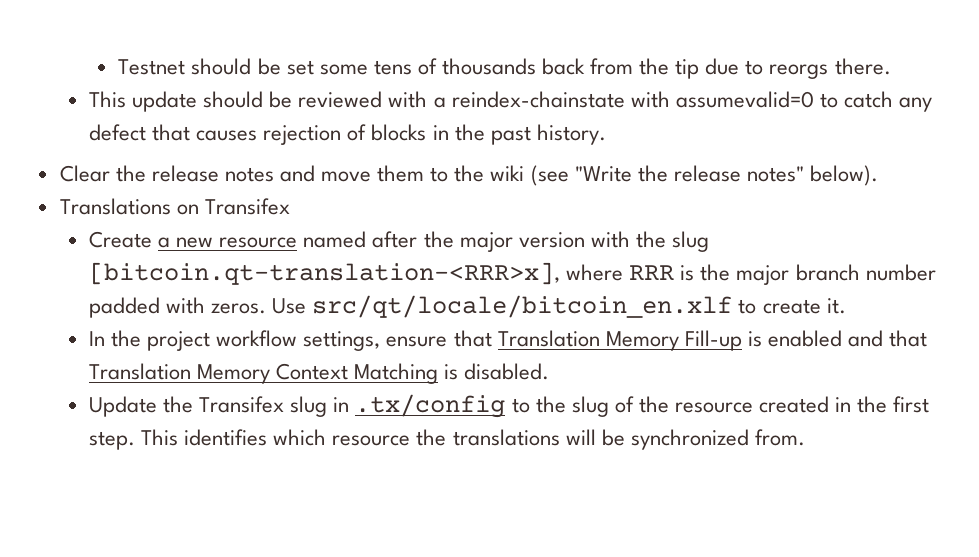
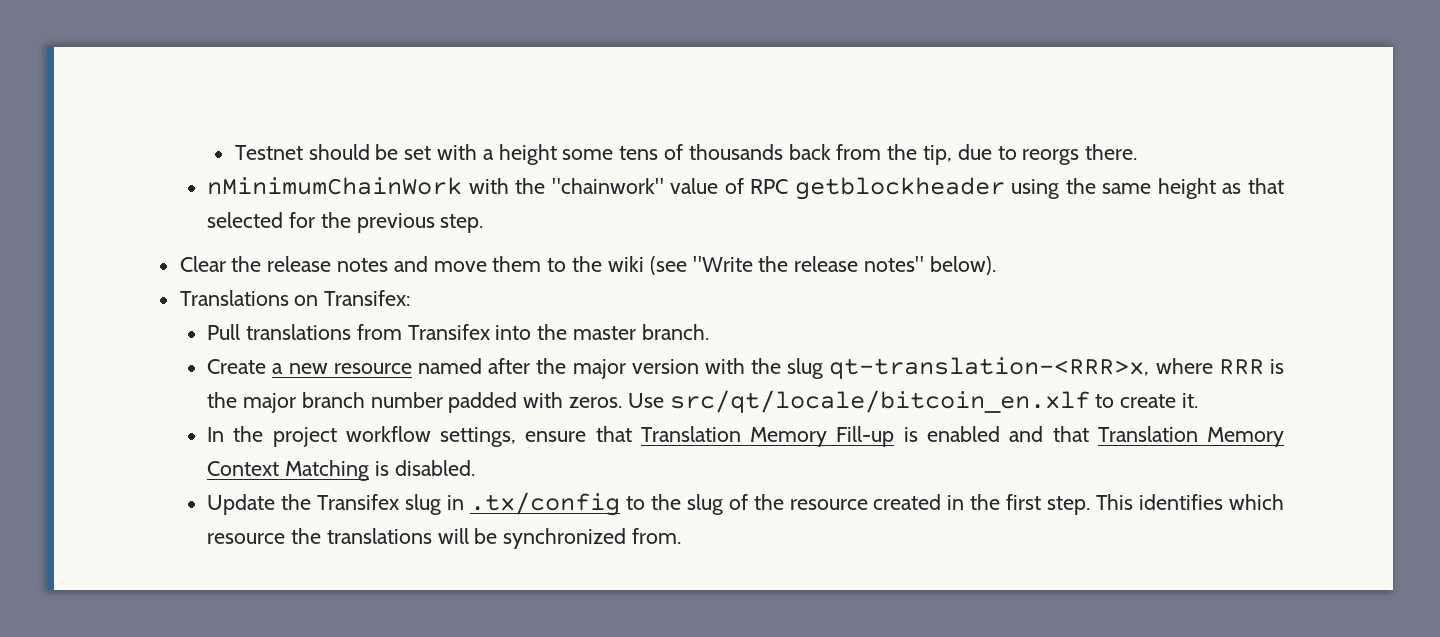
(314, 67) none -> [436,144,557,165] with a height
[675,59,700,79] tip -> [923,145,953,165] tip,
[89,91,932,112] [89,124,606,145] This update should be reviewed with a reindex-chainstate with assumevalid=0 to catch any defect that causes rejection of blocks in the past history. -> [207,177,1285,200] [207,212,484,233] nMinimumChainWork with the "chainwork" value of RPC getblockheader using the same height as that selected for the previous step.
[204,198,290,215] Transifex -> [324,290,411,306] [207,324,709,340] Transifex: // Pull translations from Transifex into the master branch.
[89,262,561,285] [bitcoin.qt-translation-<RRR>x], -> [829,357,1150,379] qt-translation-<RRR>x,

